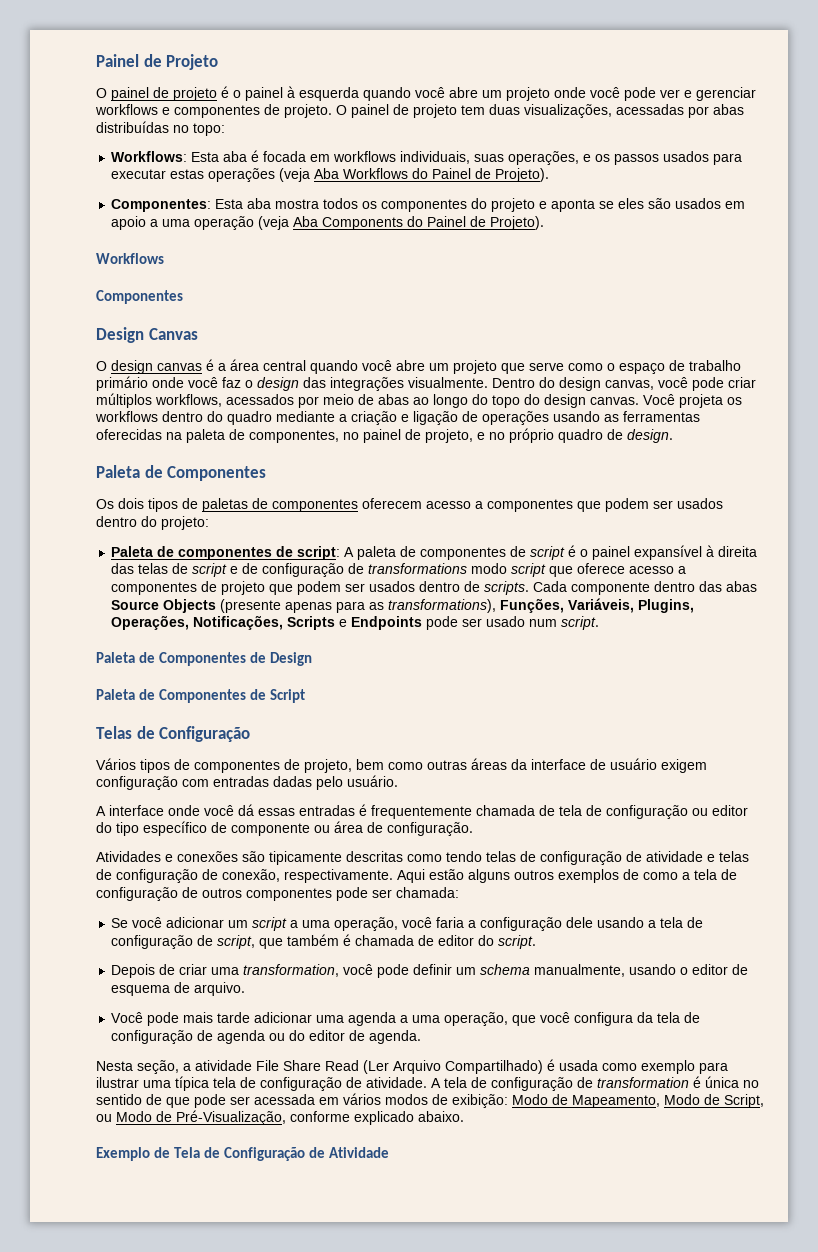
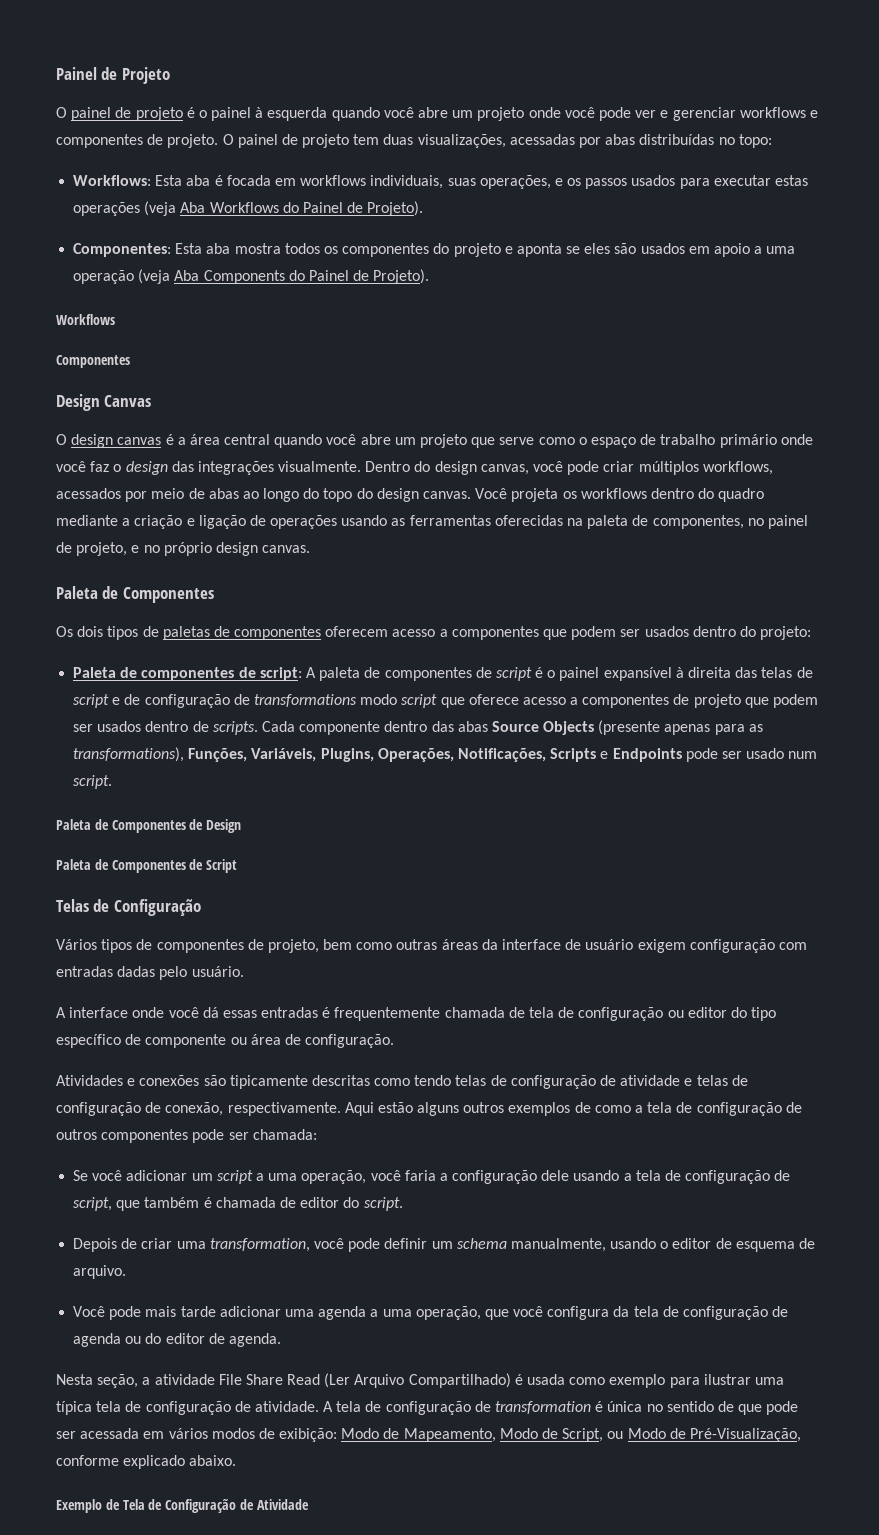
[558,429,673,443] quadro de design. -> [215,542,311,556] design canvas.

